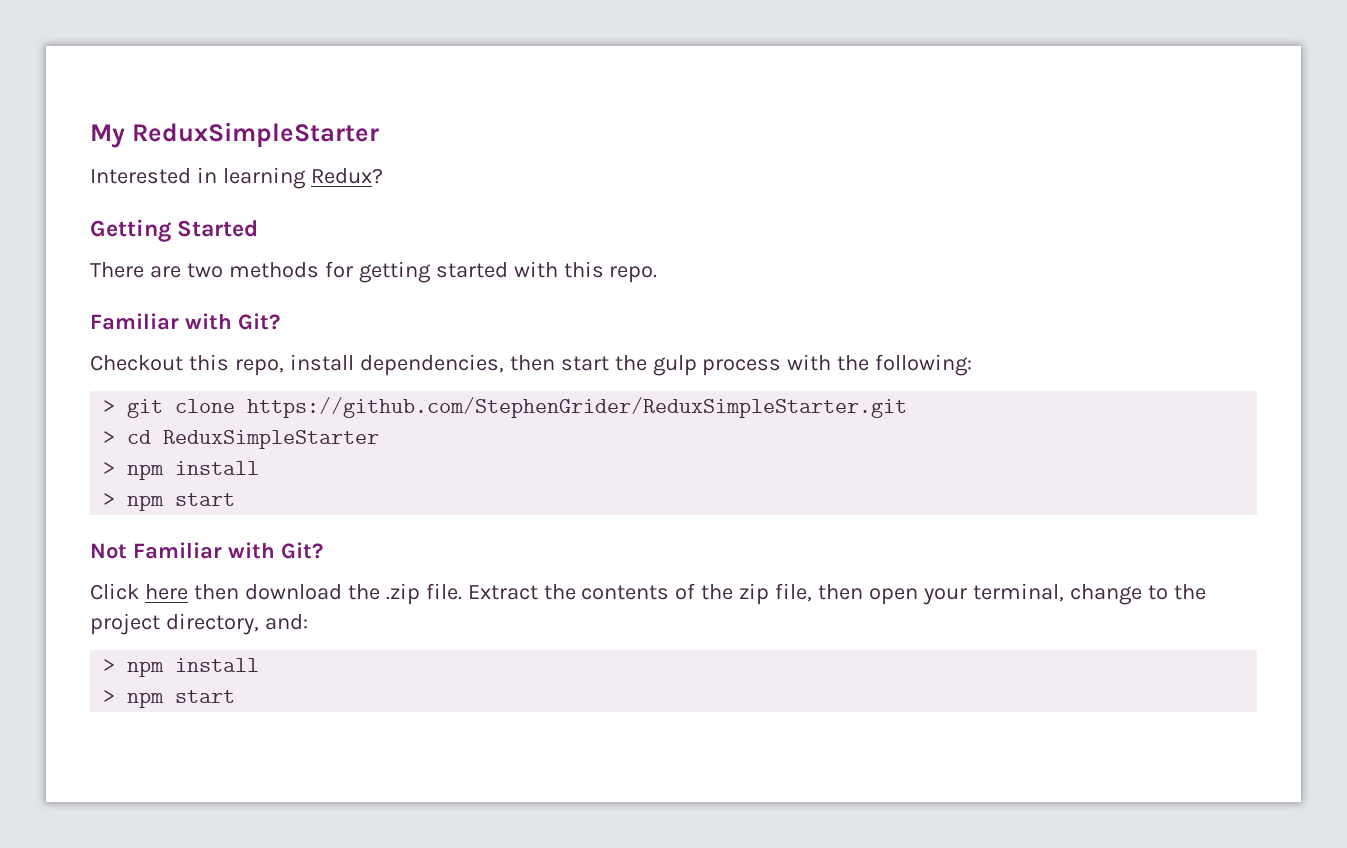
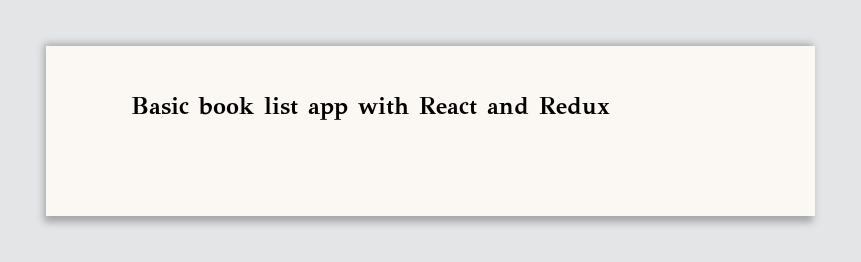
[90,122,379,148] [90,167,383,189] [90,219,259,242] [90,261,658,283] [90,313,280,330] [90,354,973,376] [103,397,908,418] [103,430,380,449] [103,461,260,480] [103,493,236,511] [90,542,323,559] [90,583,1206,605] [90,613,308,635] [103,658,260,677] [103,690,236,708] My ReduxSimpleStarter // Interested in learning Redux? // Getting Started // There are two methods for getting started with this repo. // Familiar with Git? // Checkout this repo, install dependencies, then start the gulp process with the following: // > git clone https://github.com/StephenGrider/ReduxSimpleStarter.git // > cd ReduxSimpleStarter // > npm install // > npm start // Not Familiar with Git? // Click here then download the .zip file. Extract the contents of the zip file, then open your terminal, change to the project directory, and: // > npm install // > npm start -> [131,97,610,120] Basic book list app with React and Redux

